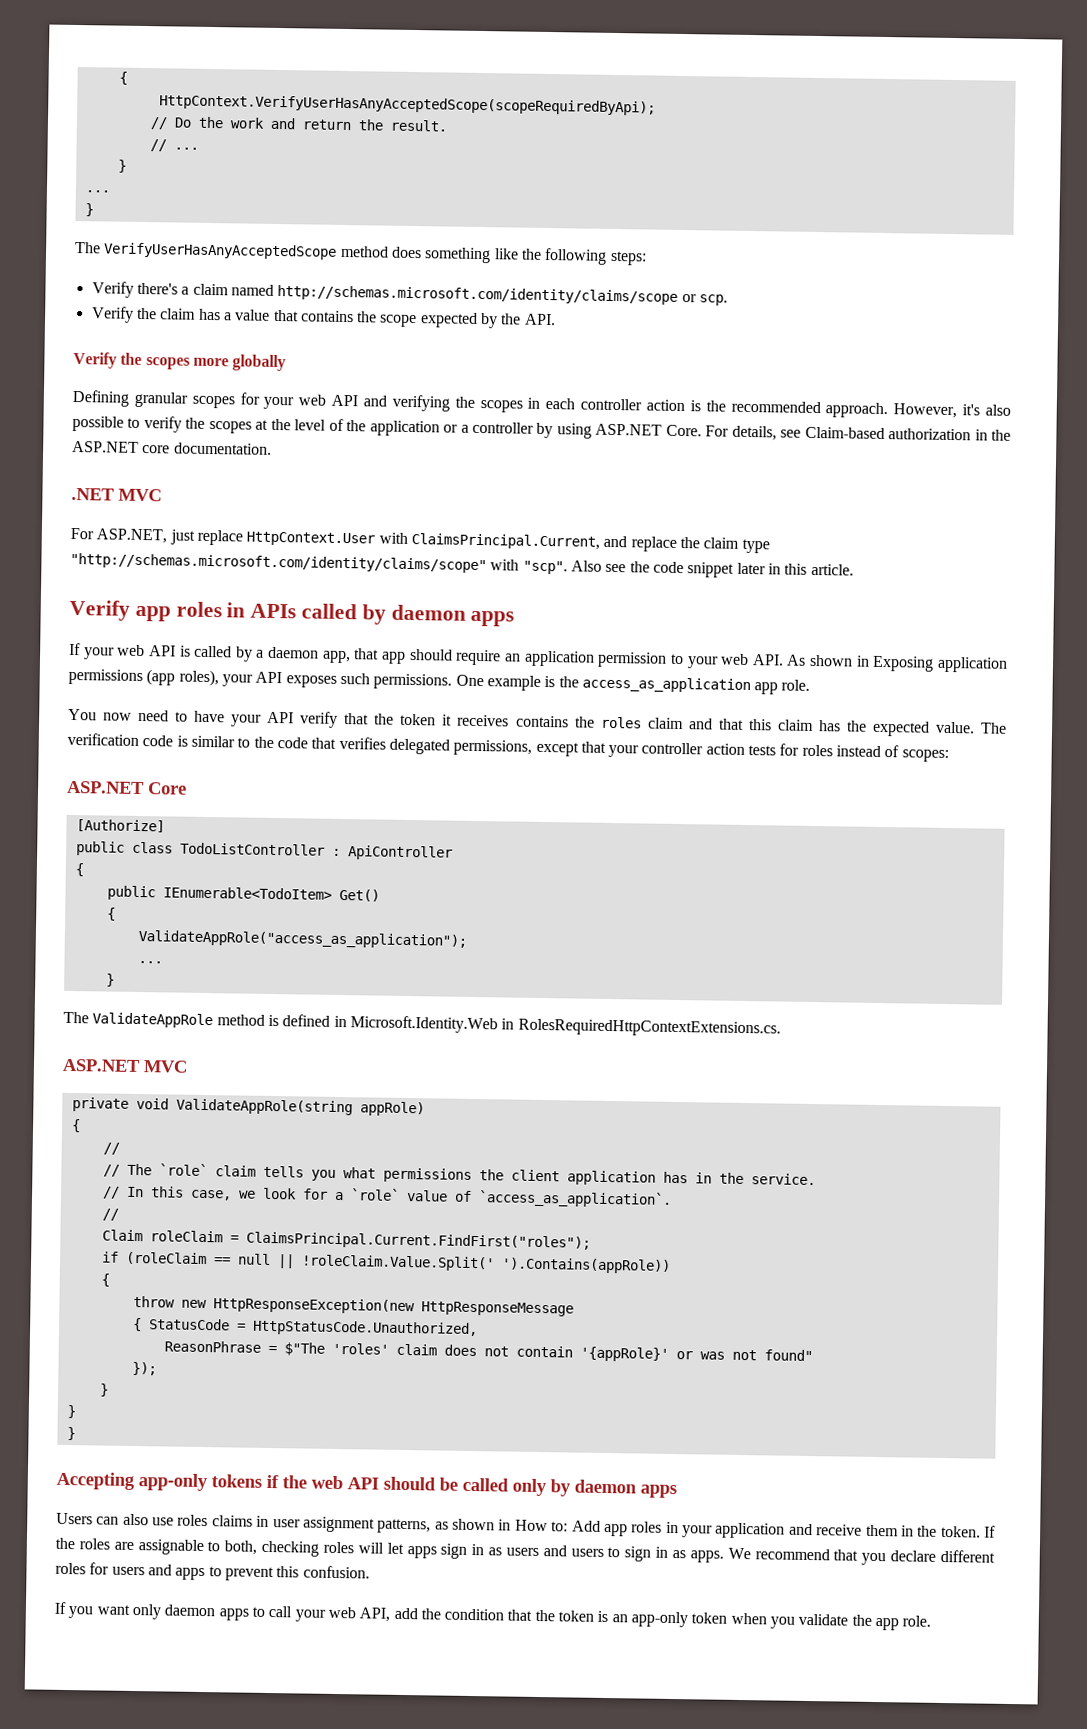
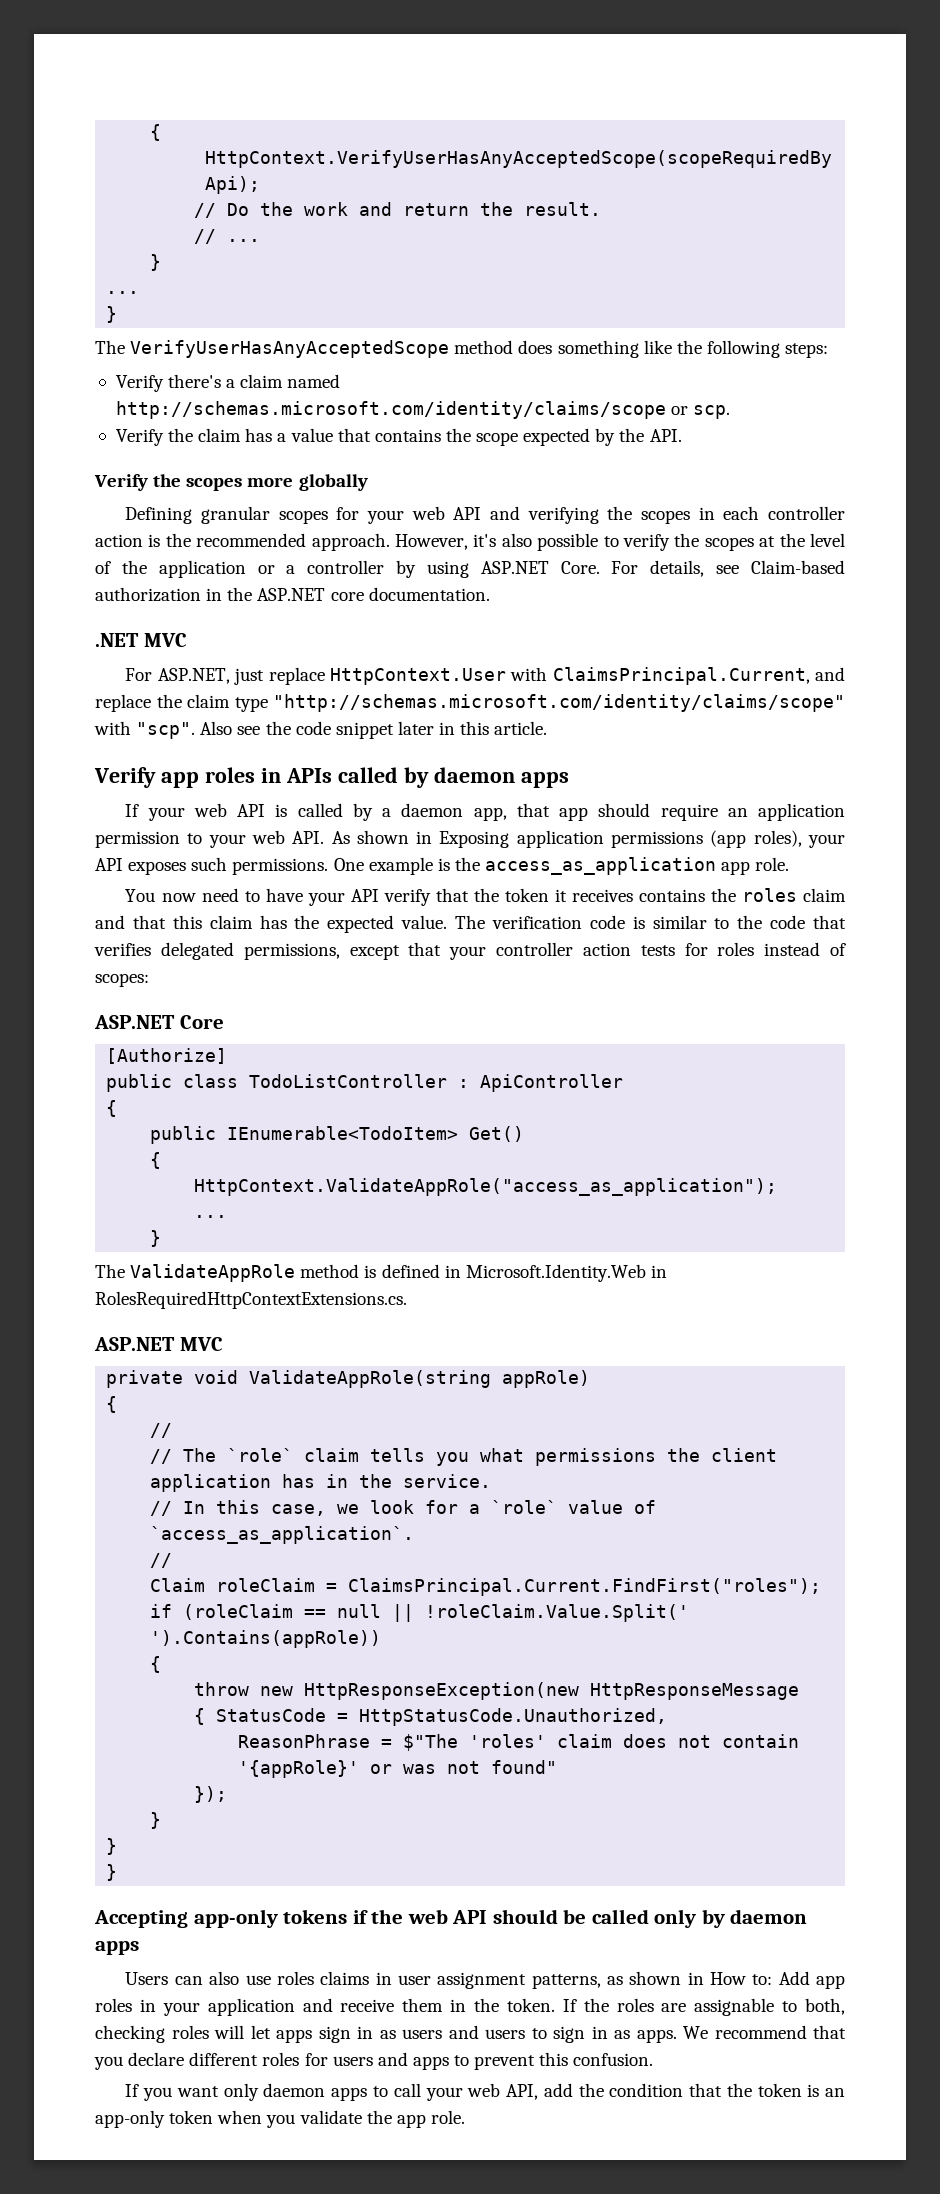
[137,929,467,949] ValidateAppRole("access_as_application"); -> [194,1178,778,1196] HttpContext.ValidateAppRole("access_as_application");

